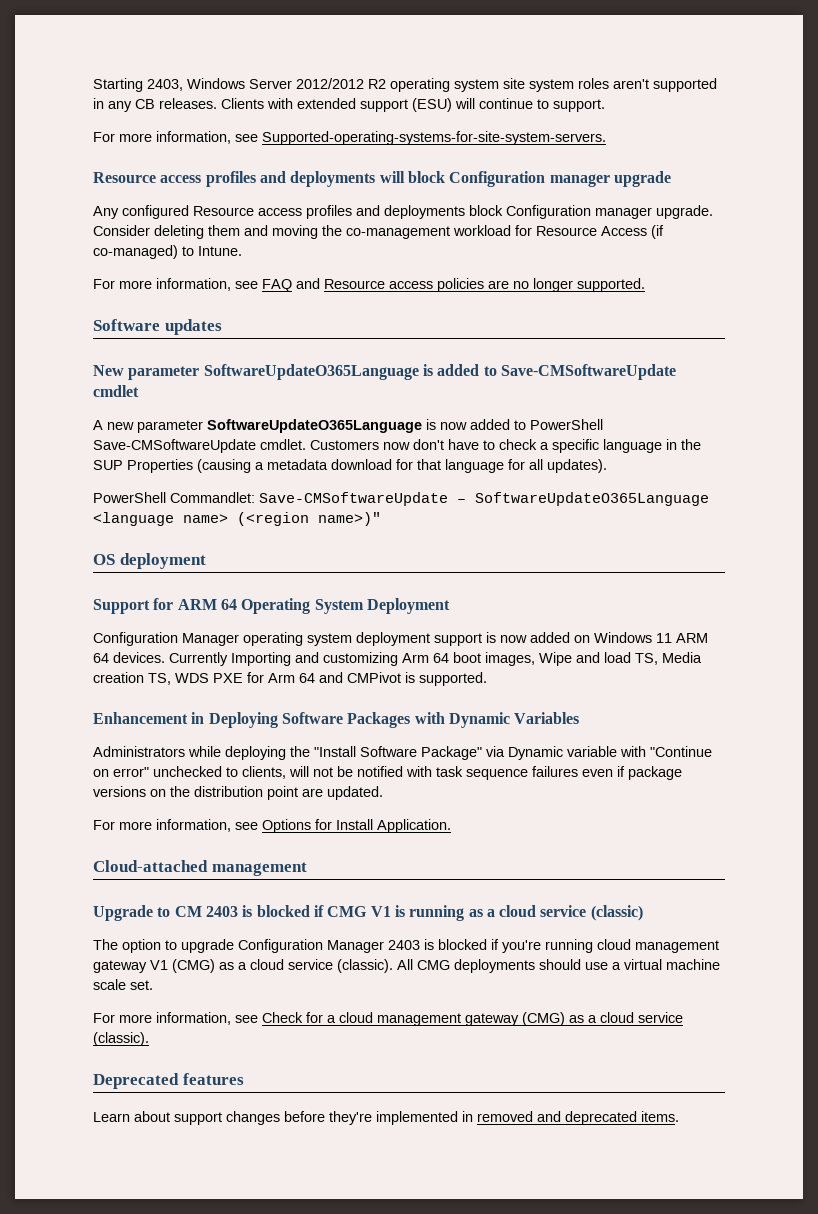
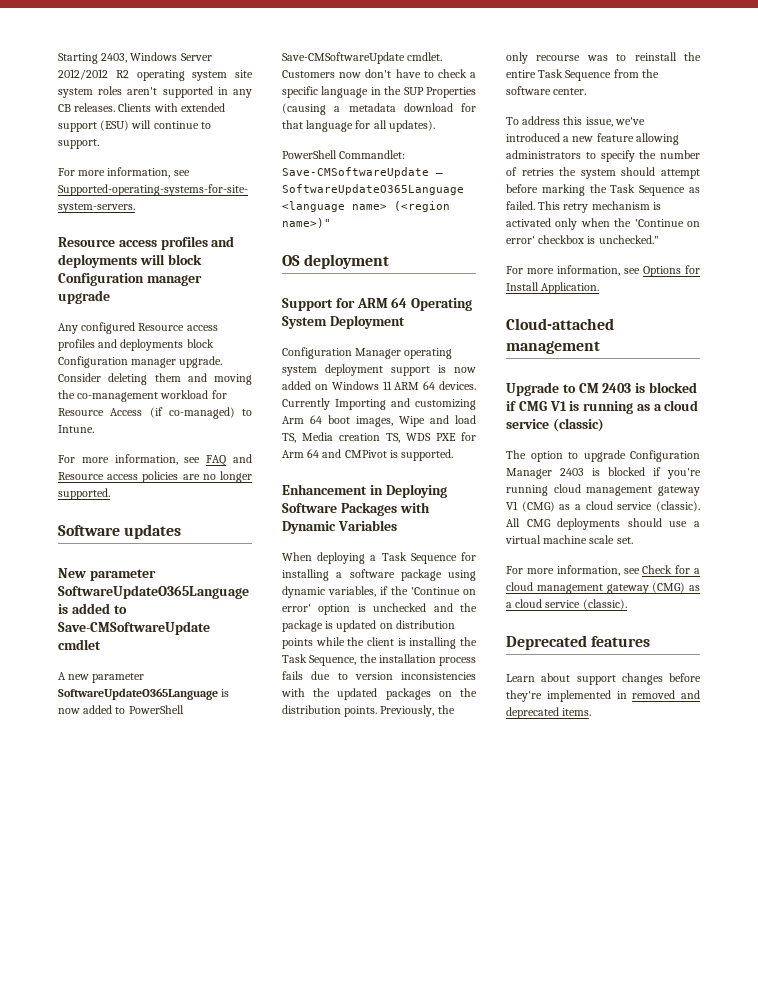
[93,746,712,760] [93,766,682,780] [93,786,383,800] Administrators while deploying the "Install Software Package" via Dynamic variable with "Continue on error" unchecked to clients, will not be notified with task sequence failures even if package versions on the distribution point are updated. -> [282,552,476,564] [282,569,476,581] [282,586,476,598] [282,603,477,615] [282,620,455,632] [282,637,477,649] [282,654,476,666] [282,671,476,680] [281,688,477,700] [282,705,455,717] [506,52,701,64] [506,69,659,81] [506,86,587,95] [506,116,645,127] [506,133,679,145] [506,150,700,162] [506,167,700,179] [506,184,700,196] [506,201,661,213] [506,218,700,230] [506,235,659,244] When deploying a Task Sequence for installing a software package using dynamic variables, if the 'Continue on error' option is unchecked and the package is updated on distribution points while the client is installing the Task Sequence, the installation process fails due to version inconsistencies with the updated packages on the distribution points. Previously, the only recourse was to reinstall the entire Task Sequence from the software center. // To address this issue, we've introduced a new feature allowing administrators to specify the number of retries the system should attempt before marking the Task Sequence as failed. This retry mechanism is activated only when the 'Continue on error' checkbox is unchecked."

